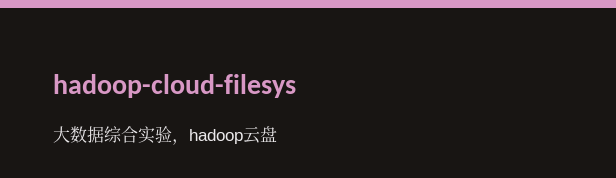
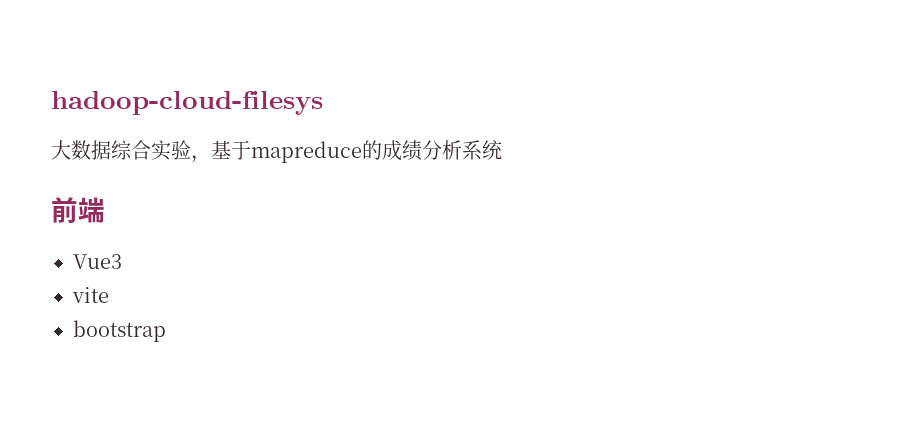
[189,126,277,144] hadoop云盘 -> [211,140,502,163] [51,197,105,223] [73,254,122,269] [72,287,109,303] [73,320,166,342] 基于mapreduce的成绩分析系统 // 前端 // Vue3 // vite // bootstrap

